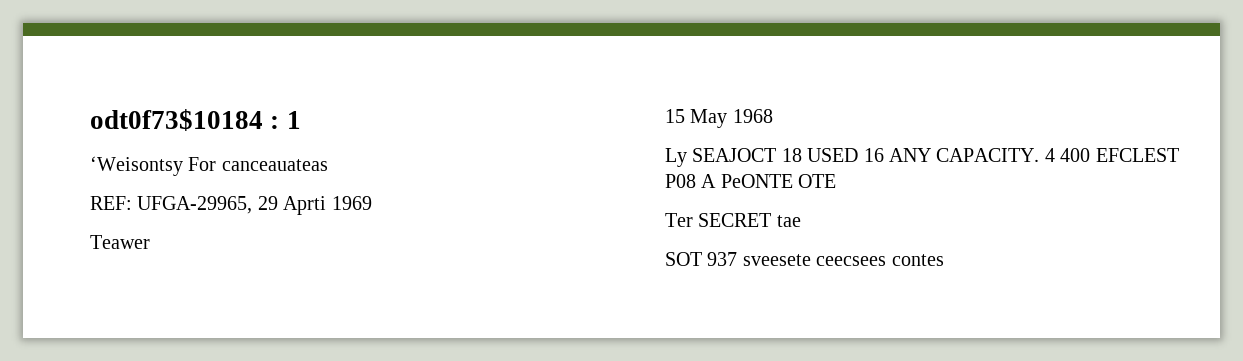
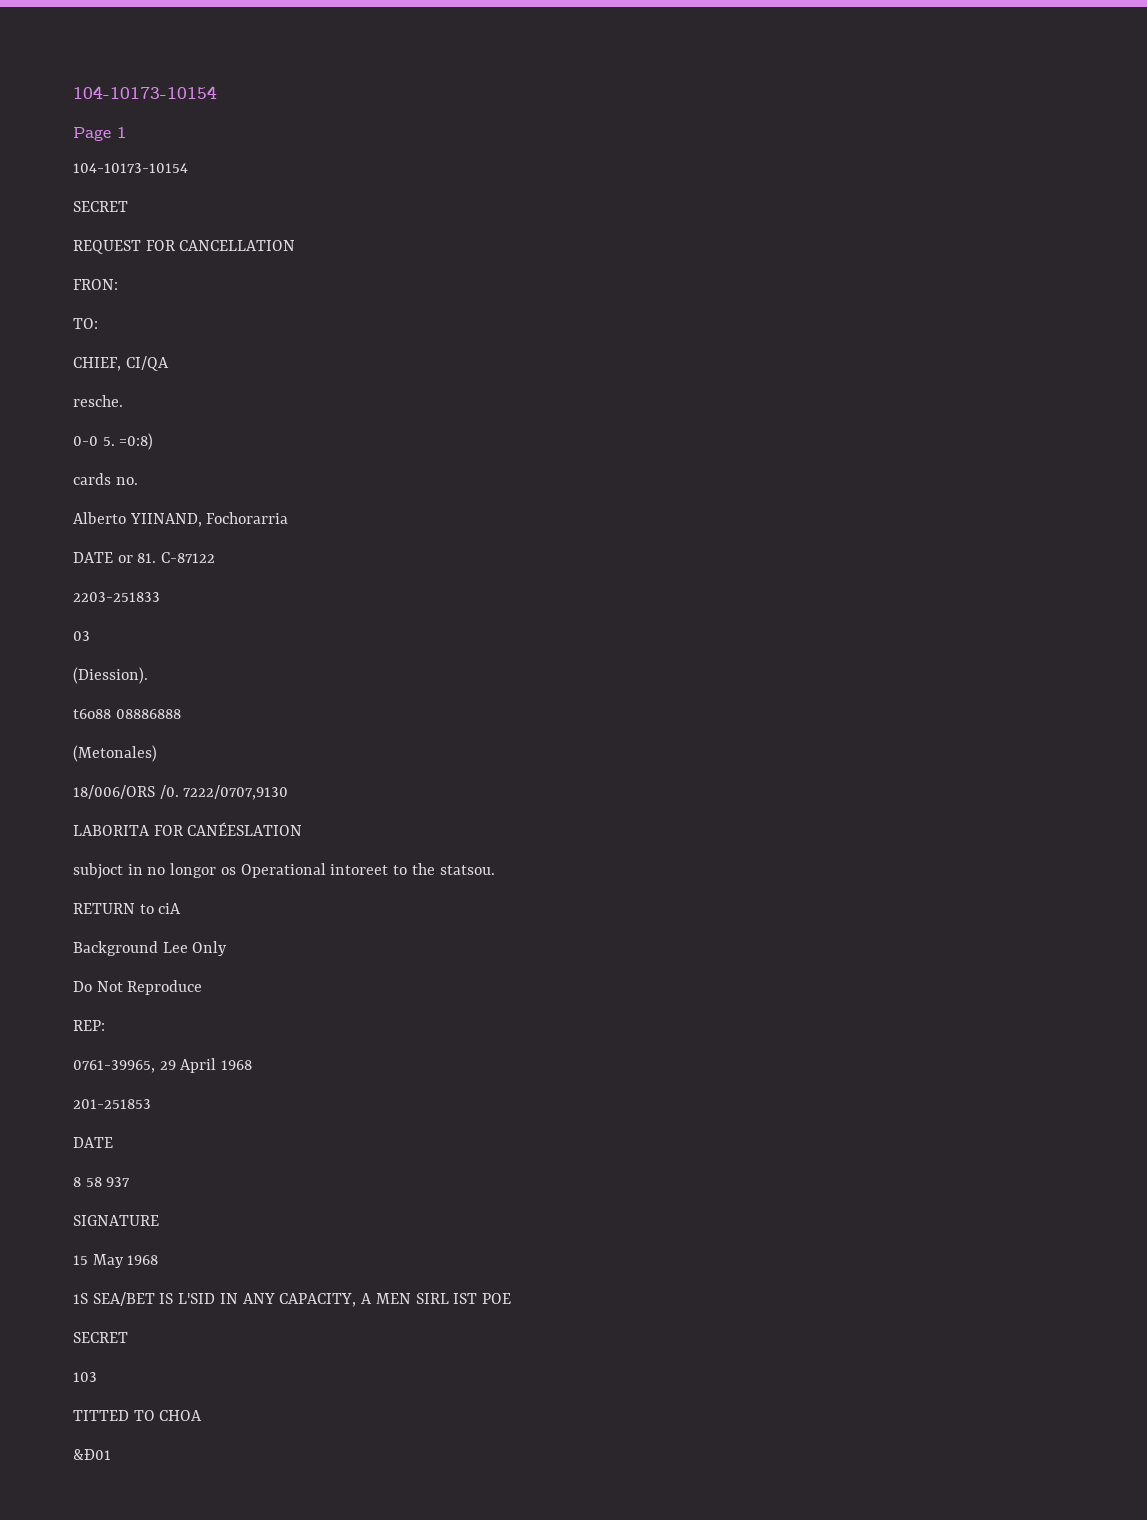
[90,109,280,131] odt0f73$10184 : -> [73,86,217,99] [73,127,111,141] 104-10173-10154 // Page
[90,156,328,176] [90,196,372,215] [90,235,150,249] [665,109,773,128] [665,148,1179,167] [665,174,837,188] [665,213,801,227] [665,252,944,266] ‘Weisontsy For canceauateas // REF: UFGA-29965, 29 Aprti 1969 // Teawer // 15 May 1968 // Ly SEAJOCT 18 USED 16 ANY CAPACITY. 4 400 EFCLEST P08 A PeONTE OTE // Ter SECRET tae // SOT 937 sveesete ceecsees contes -> [73,163,188,173] [73,201,128,212] [73,240,296,254] [73,279,118,290] [73,318,98,329] [73,356,169,371] [73,395,123,407] [73,433,154,450] [73,473,138,485] [73,512,289,527] [73,552,216,563] [73,592,160,602] [73,631,90,641] [73,667,148,684] [73,709,181,719] [73,745,157,762] [73,785,289,800] [73,822,303,836] [73,863,495,879] [73,903,182,914] [73,941,228,956] [73,980,203,995] [73,1020,105,1031] [73,1058,253,1073] [73,1099,151,1109] [73,1137,113,1148] [73,1177,131,1187] [73,1215,159,1226] [73,1254,159,1268] [73,1292,511,1307] [73,1332,128,1343] [73,1372,97,1382] [73,1410,203,1421] [73,1449,111,1460] 104-10173-10154 // SECRET // REQUEST FOR CANCELLATION // FRON: // TO: // CHIEF, CI/QA // resche. // 0-0 5. =0:8) // cards no. // Alberto YIINAND, Fochorarria // DATE or 81. C-87122 // 2203-251833 // 03 // (Diession). // t6o88 08886888 // (Metonales) // 18/006/ORS /0. 7222/0707,9130 // LABORITA FOR CANÉESLATION // subjoct in no longor os Operational intoreet to the statsou. // RETURN to ciA // Background Lee Only // Do Not Reproduce // REP: // 0761-39965, 29 April 1968 // 201-251853 // DATE // 8 58 937 // SIGNATURE // 15 May 1968 // 1S SEA/BET IS L'SID IN ANY CAPACITY, A MEN SIRL IST POE // SECRET // 103 // TITTED TO CHOA // &Đ01

